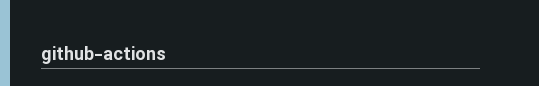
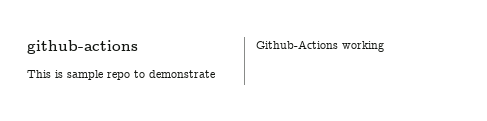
(166, 55) none -> [27,70,215,80] [256,40,384,52] // This is sample repo to demonstrate Github-Actions working

